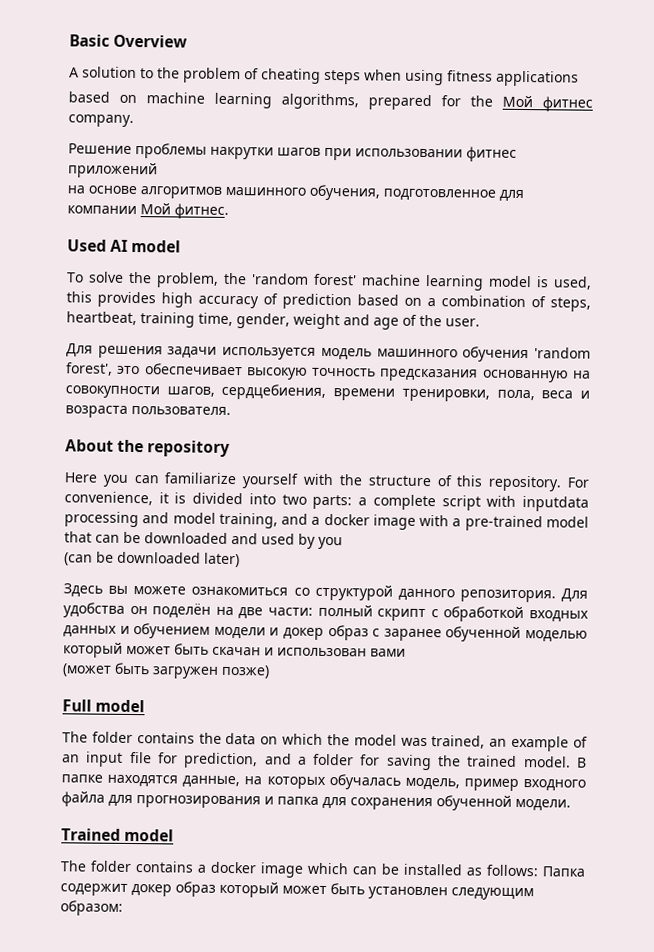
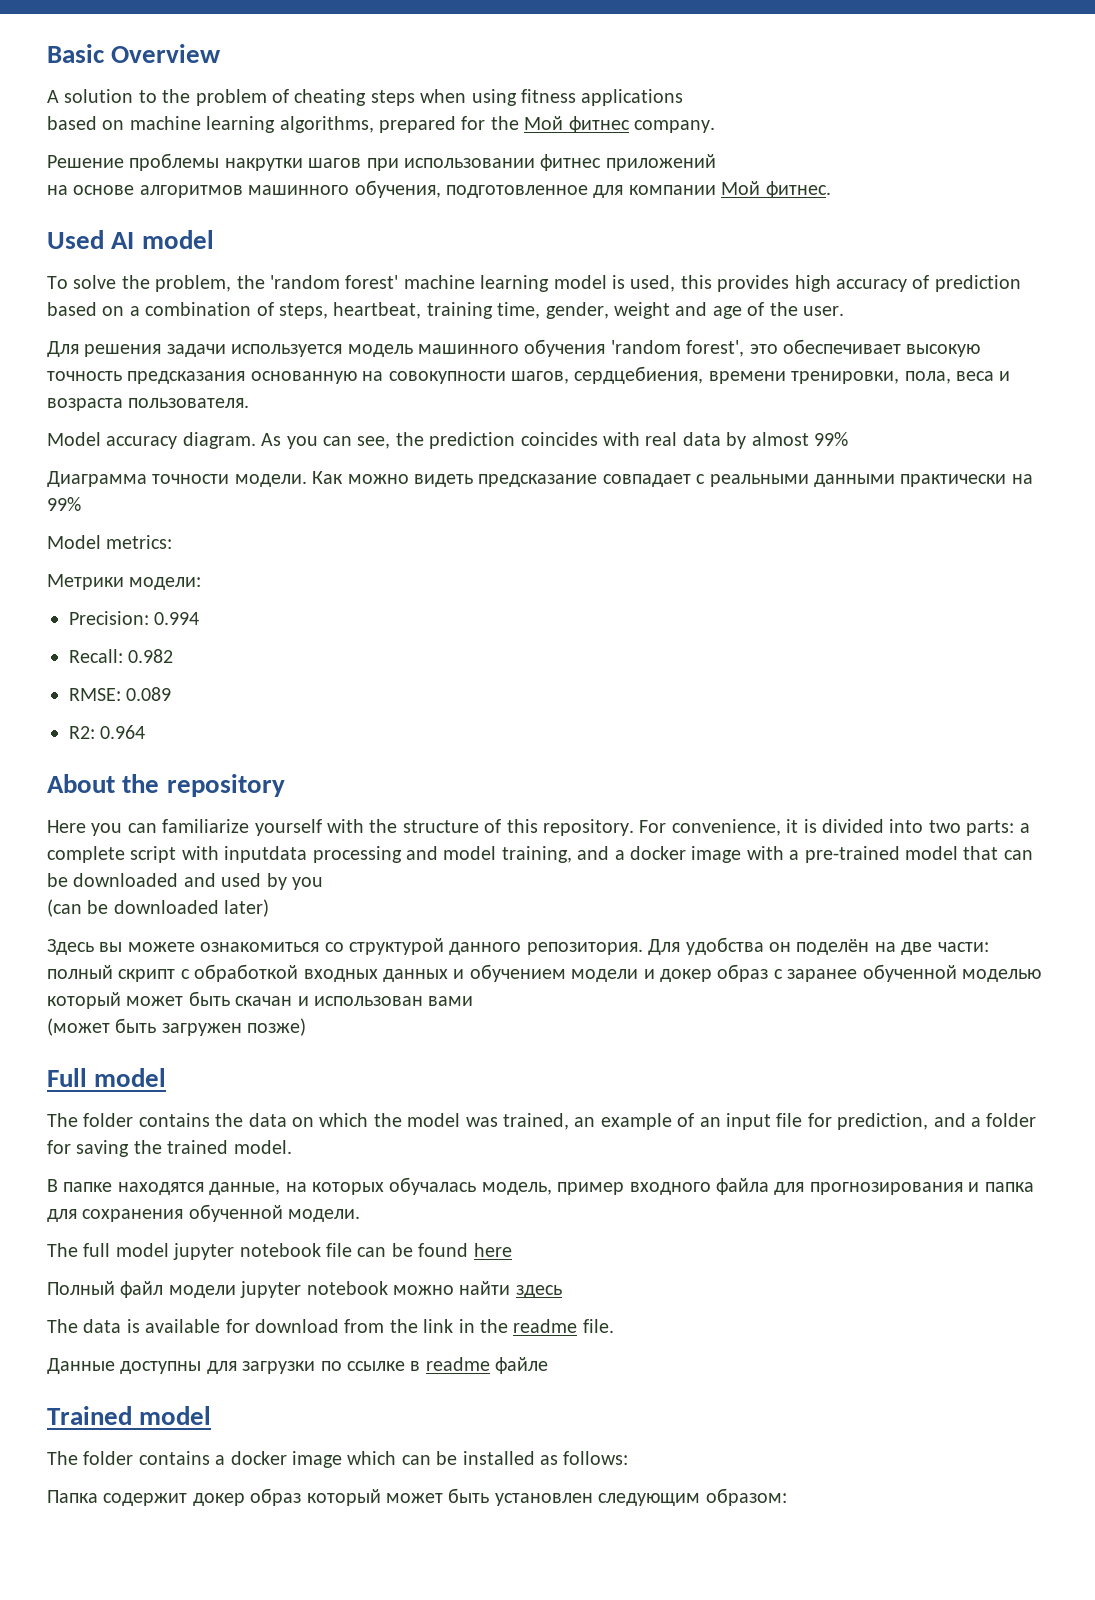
(231, 410) none -> [47,432,848,449] [47,471,1033,487] [47,497,81,511] [47,535,173,549] [47,574,202,590] [69,611,200,625] [69,649,174,663] [69,687,172,701] [69,725,146,739] // Model accuracy diagram. As you can see, the prediction coincides with real data by almost 99% // Диаграмма точности модели. Как можно видеть предсказание совпадает с реальными данными практически на 99% // Model metrics: // Метрики модели: // Precision: 0.994 // Recall: 0.982 // RMSE: 0.089 // R2: 0.964
(571, 762) none -> (292, 1147) //
(571, 804) none -> [47,1243,512,1260] [47,1281,562,1298] [47,1319,614,1333] [47,1357,549,1374] // The full model jupyter notebook file can be found here // Полный файл модели jupyter notebook можно найти здесь // The data is available for download from the link in the readme file. // Данные доступны для загрузки по ссылке в readme файле
(539, 870) none -> (629, 1458) //

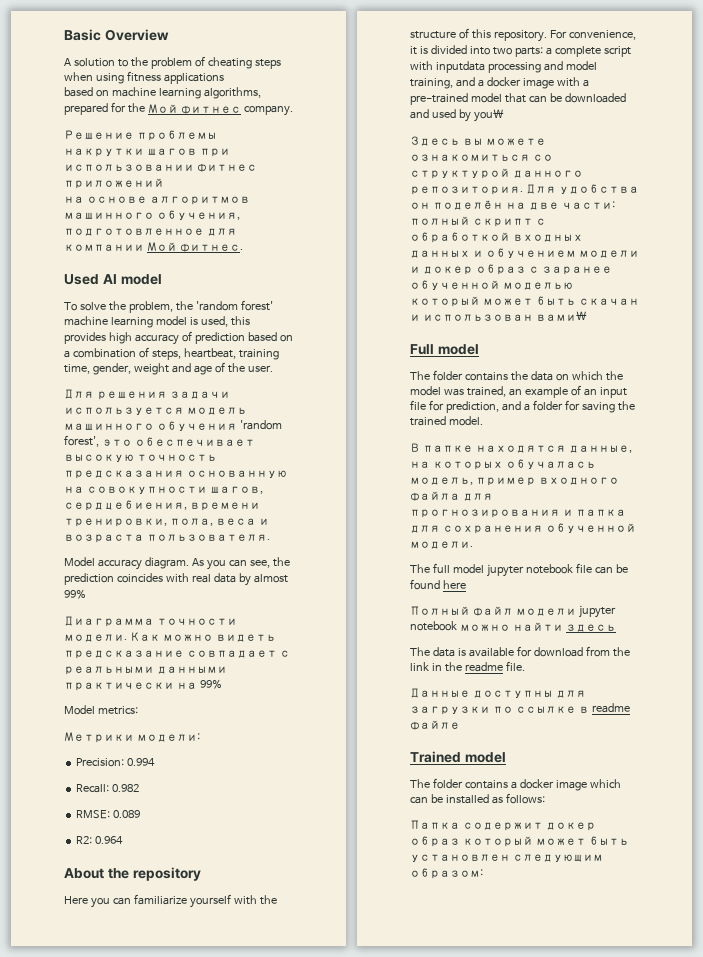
[292,877,323,890] [47,899,270,917] you // (can be downloaded later) -> [473,109,504,122] you\
[428,996,474,1006] [47,1018,307,1036] вами // (может быть загружен позже) -> [535,311,587,321] вами\

